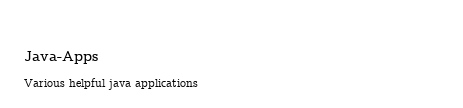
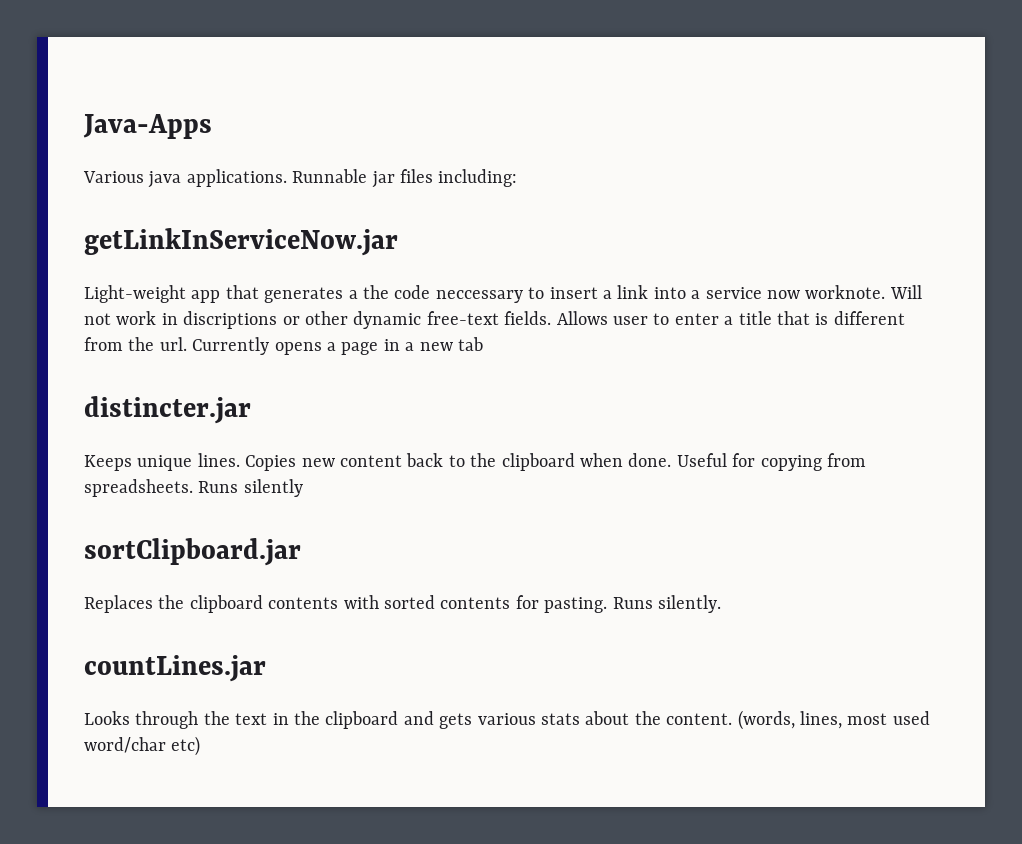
[69,78,198,90] helpful java applications -> [148,169,518,188] [84,228,398,256] [84,285,922,303] [84,311,905,329] [84,337,483,355] [84,396,251,424] [84,453,866,471] [84,479,303,497] [84,538,301,566] [84,595,721,613] [84,655,266,682] [84,710,930,730] [84,736,201,756] java applications. Runnable jar files including: // getLinkInServiceNow.jar // Light-weight app that generates a the code neccessary to insert a link into a service now worknote. Will not work in discriptions or other dynamic free-text fields. Allows user to enter a title that is different from the url. Currently opens a page in a new tab // distincter.jar // Keeps unique lines. Copies new content back to the clipboard when done. Useful for copying from spreadsheets. Runs silently // sortClipboard.jar // Replaces the clipboard contents with sorted contents for pasting. Runs silently. // countLines.jar // Looks through the text in the clipboard and gets various stats about the content. (words, lines, most used word/char etc)

